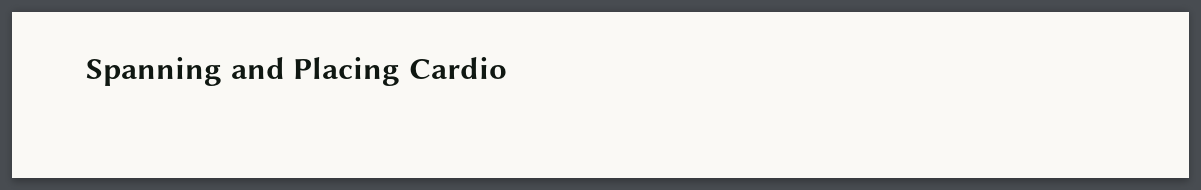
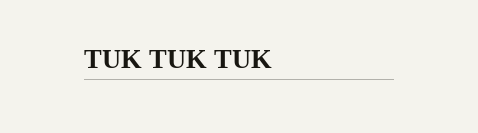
[86,57,507,86] Spanning and Placing Cardio -> [84,50,273,68] TUK TUK TUK

